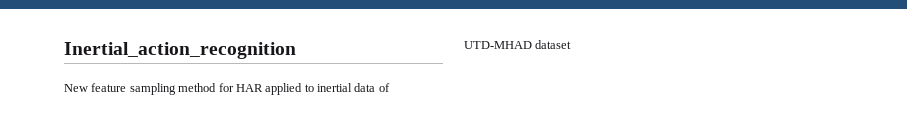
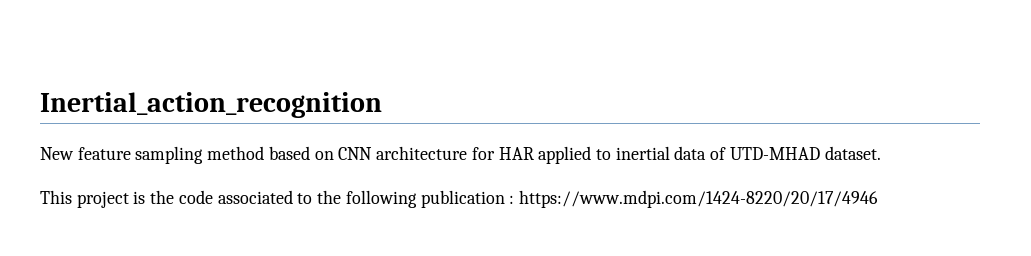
(217, 87) none -> [268,146,468,160] based on CNN architecture
[535,40,572,49] dataset -> [824,146,881,160] [40,190,878,208] dataset. // This project is the code associated to the following publication : https://www.mdpi.com/1424-8220/20/17/4946

